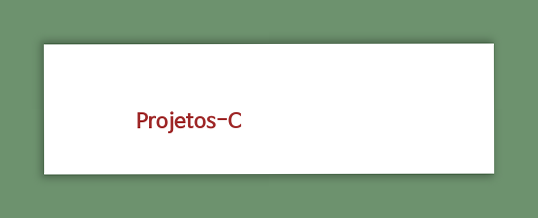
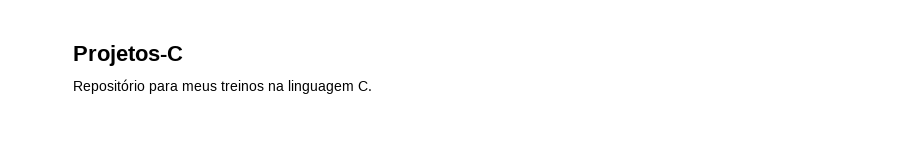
(243, 123) none -> [73,79,372,94] // Repositório para meus treinos na linguagem C.

